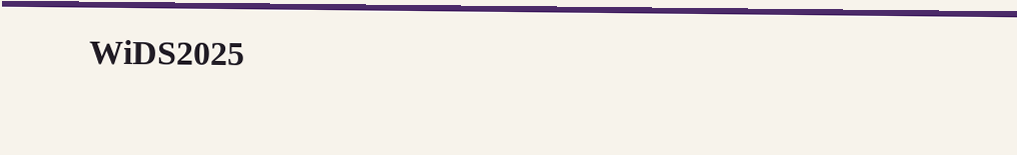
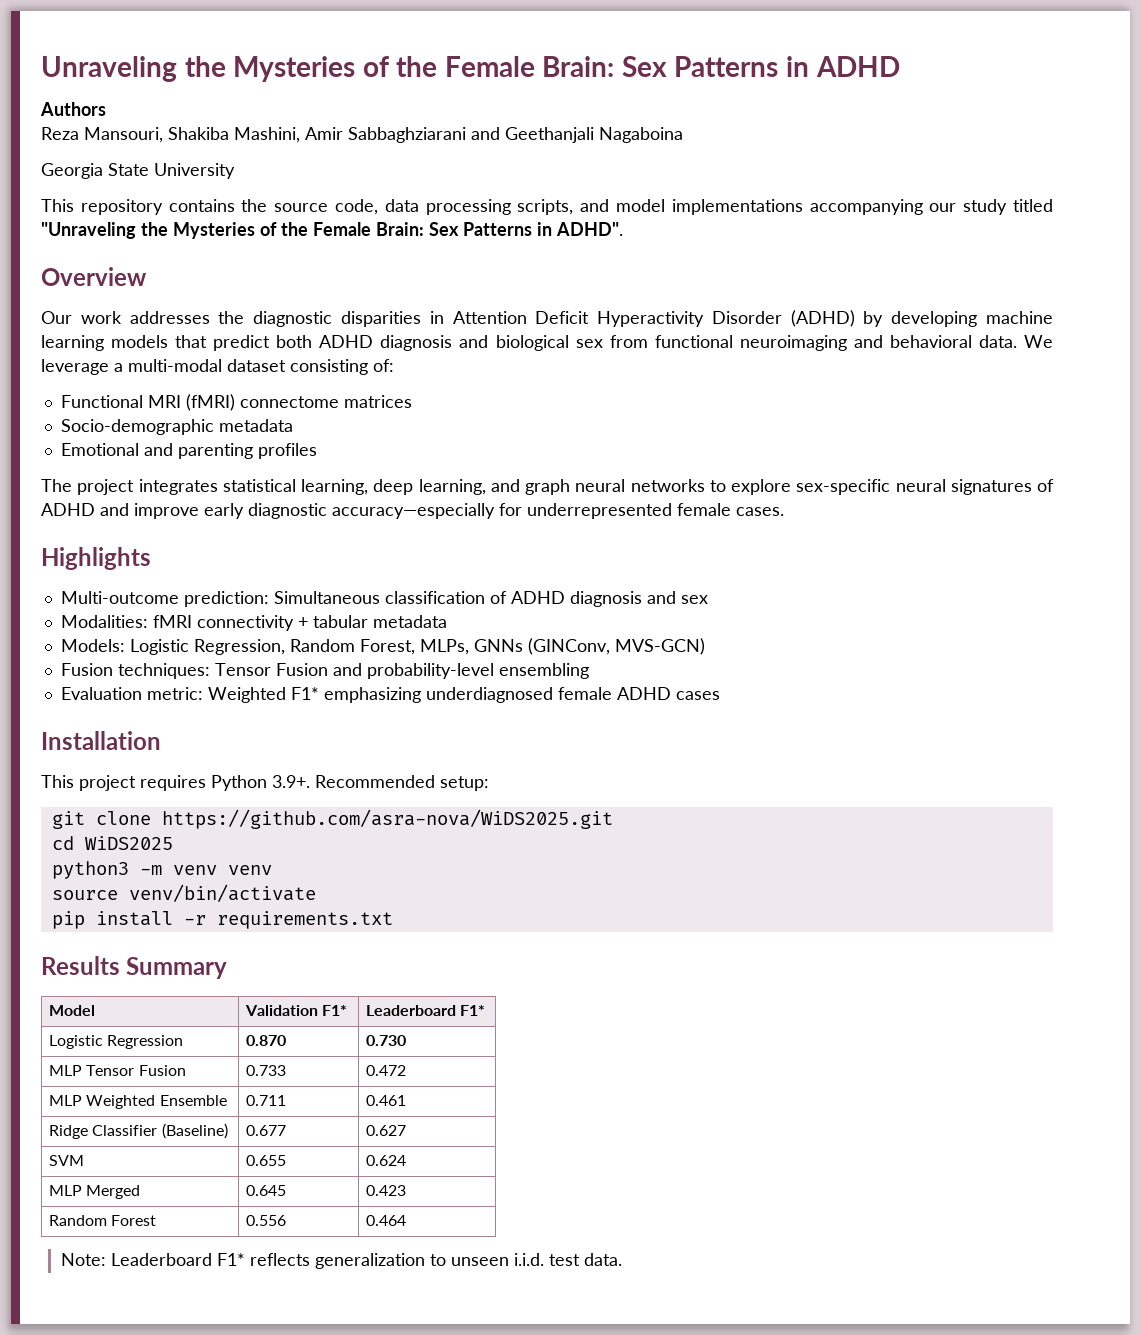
[89,39,245,67] WiDS2025 -> [41,56,900,82] [40,102,106,116] [41,127,683,143] [41,163,235,179] [41,199,1053,215] [41,222,623,239] [41,267,147,286] [41,310,1054,327] [41,335,1053,351] [41,359,394,375] [60,394,412,411] [60,419,293,435] [60,443,317,459] [41,479,1054,495] [41,503,784,519] [41,547,151,570] [60,591,708,607] [60,615,447,631] [60,638,705,655] [60,663,589,679] [60,687,720,703] [41,731,161,750] [41,775,489,791] [51,809,613,829] [51,836,173,850] [51,861,272,879] [51,884,316,902] [51,911,393,929] [41,956,228,979] [48,1005,95,1016] [244,1005,348,1016] [365,1005,486,1016] [48,1035,184,1049] [245,1035,286,1046] [365,1035,406,1046] [48,1065,186,1076] [245,1065,286,1076] [365,1065,406,1076] [48,1095,227,1109] [245,1095,286,1106] [365,1095,406,1106] [48,1123,228,1139] [245,1125,286,1136] [365,1125,406,1136] [48,1155,84,1166] [245,1155,286,1166] [365,1155,406,1166] [48,1185,141,1199] [245,1185,286,1196] [365,1185,406,1196] [48,1215,157,1226] [245,1215,286,1226] [365,1215,406,1226] [60,1253,622,1269] Unraveling the Mysteries of the Female Brain: Sex Patterns in ADHD // Authors // Reza Mansouri, Shakiba Mashini, Amir Sabbaghziarani and Geethanjali Nagaboina // Georgia State University // This repository contains the source code, data processing scripts, and model implementations accompanying our study titled "Unraveling the Mysteries of the Female Brain: Sex Patterns in ADHD". // Overview // Our work addresses the diagnostic disparities in Attention Deficit Hyperactivity Disorder (ADHD) by developing machine learning models that predict both ADHD diagnosis and biological sex from functional neuroimaging and behavioral data. We leverage a multi-modal dataset consisting of: // Functional MRI (fMRI) connectome matrices // Socio-demographic metadata // Emotional and parenting profiles // The project integrates statistical learning, deep learning, and graph neural networks to explore sex-specific neural signatures of ADHD and improve early diagnostic accuracy—especially for underrepresented female cases. // Highlights // Multi-outcome prediction: Simultaneous classification of ADHD diagnosis and sex // Modalities: fMRI connectivity + tabular metadata // Models: Logistic Regression, Random Forest, MLPs, GNNs (GINConv, MVS-GCN) // Fusion techniques: Tensor Fusion and probability-level ensembling // Evaluation metric: Weighted F1* emphasizing underdiagnosed female ADHD cases // Installation // This project requires Python 3.9+. Recommended setup: // git clone https://github.com/asra-nova/WiDS2025.git // cd WiDS2025 // python3 -m venv venv // source venv/bin/activate // pip install -r requirements.txt // Results Summary // Model | Validation F1* | Leaderboard F1* // Logistic Regression | 0.870 | 0.730 // MLP Tensor Fusion | 0.733 | 0.472 // MLP Weighted Ensemble | 0.711 | 0.461 // Ridge Classifier (Baseline) | 0.677 | 0.627 // SVM | 0.655 | 0.624 // MLP Merged | 0.645 | 0.423 // Random Forest | 0.556 | 0.464 // Note: Leaderboard F1* reflects generalization to unseen i.i.d. test data.

